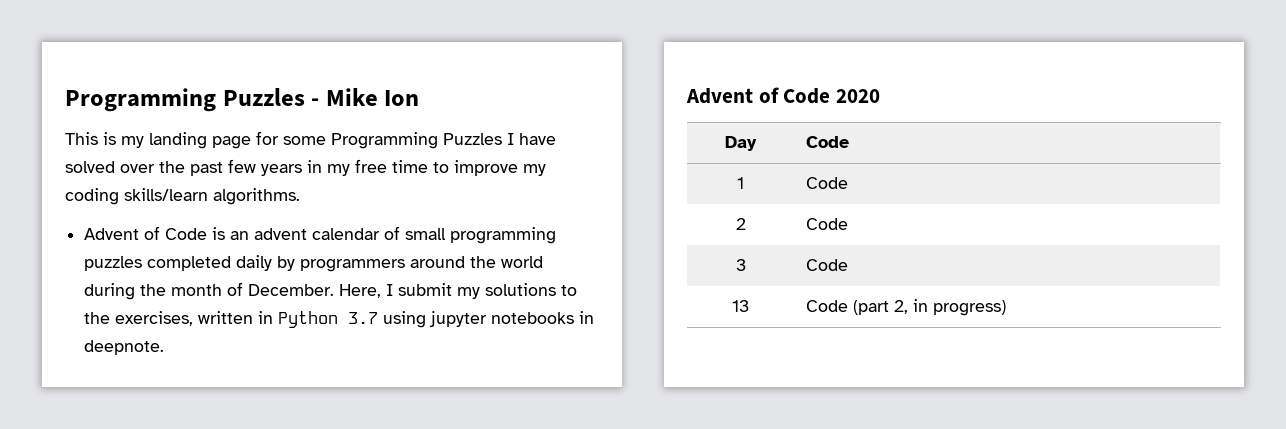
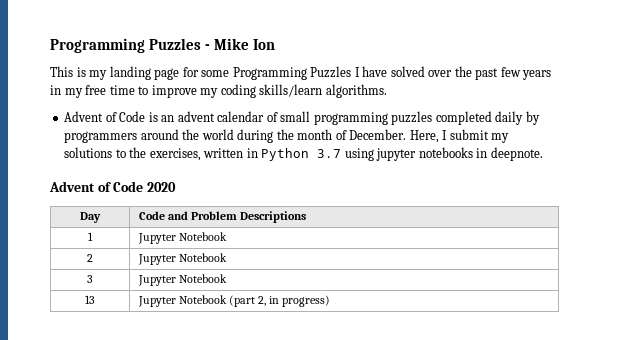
(849, 142) none -> [167,211,306,223] and Problem Descriptions
[805,177,848,189] Code -> [137,232,227,244] Jupyter Notebook
[805,218,848,230] Code -> [137,253,227,265] Jupyter Notebook
[805,259,848,271] Code -> [137,274,227,286] Jupyter Notebook
[805,300,848,312] Code -> [137,295,227,307] Jupyter Notebook

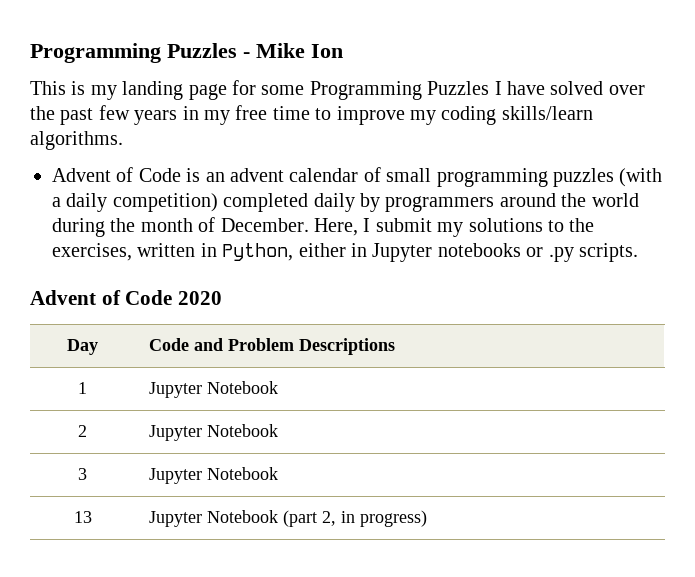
(433, 118) none -> [619,168,663,187] [52,193,218,212] (with a daily competition)
[261,147,543,161] Python 3.7 using jupyter notebooks in deepnote. -> [222,243,638,262] Python, either in Jupyter notebooks or .py scripts.

